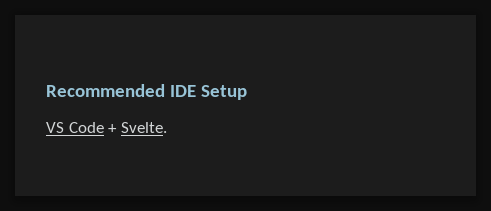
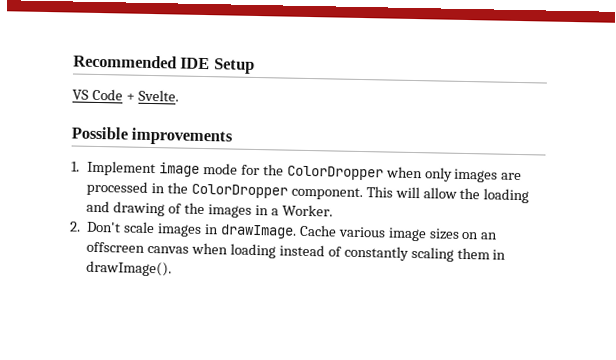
(167, 127) none -> [71,126,234,146] [71,160,523,183] [86,180,530,204] [86,200,333,218] [69,221,499,242] [86,241,507,262] [86,260,173,277] // Possible improvements // 1. Implement image mode for the ColorDropper when only images are processed in the ColorDropper component. This will allow the loading and drawing of the images in a Worker. // 2. Don't scale images in drawImage. Cache various image sizes on an offscreen canvas when loading instead of constantly scaling them in drawImage().

